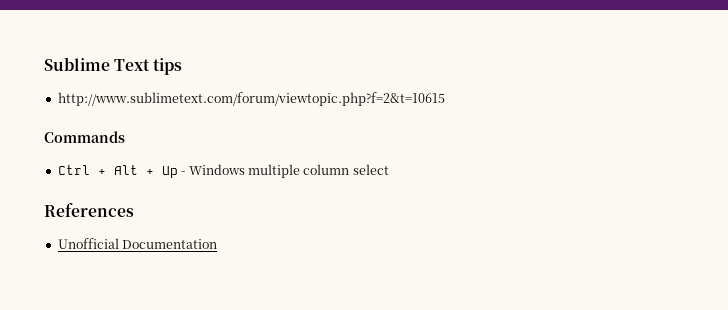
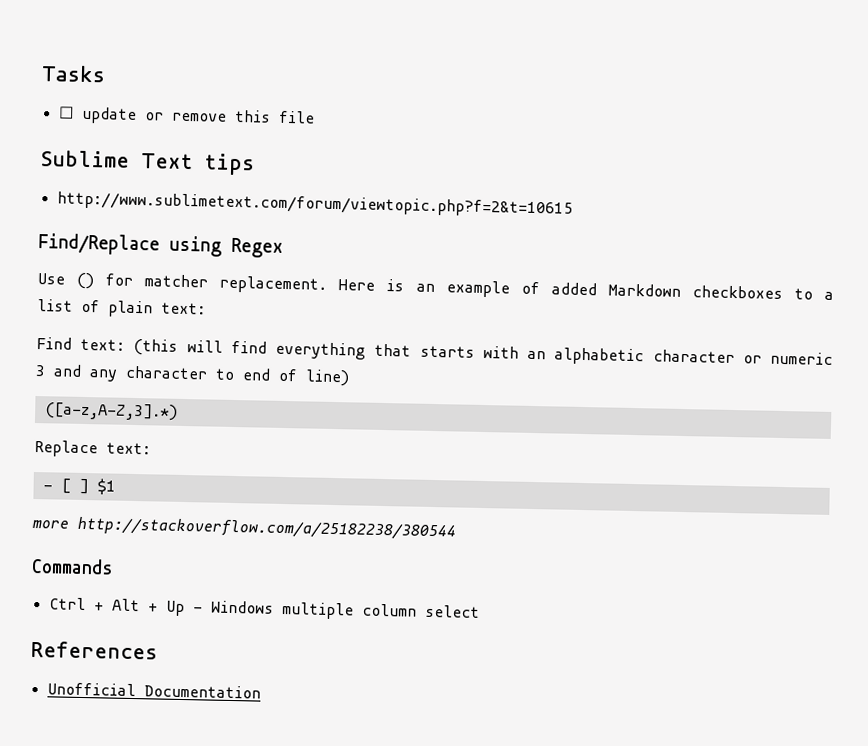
[44,57,183,75] [57,92,445,106] Sublime Text tips // http://www.sublimetext.com/forum/viewtopic.php?f=2&t=10615 -> [41,65,106,83] [58,106,315,124] [40,150,255,176] [56,191,573,218] [38,233,283,258] [37,272,834,301] [37,299,206,318] [36,337,834,366] [35,364,350,387] [44,402,178,421] [34,439,151,458] [42,478,116,495] [32,516,456,541] Tasks // ☐ update or remove this file // Sublime Text tips // http://www.sublimetext.com/forum/viewtopic.php?f=2&t=10615 // Find/Replace using Regex // Use () for matcher replacement. Here is an example of added Markdown checkboxes to a list of plain text: // Find text: (this will find everything that starts with an alphabetic character or numeric 3 and any character to end of line) // ([a-z,A-Z,3].*) // Replace text: // - [ ] $1 // more http://stackoverflow.com/a/25182238/380544

